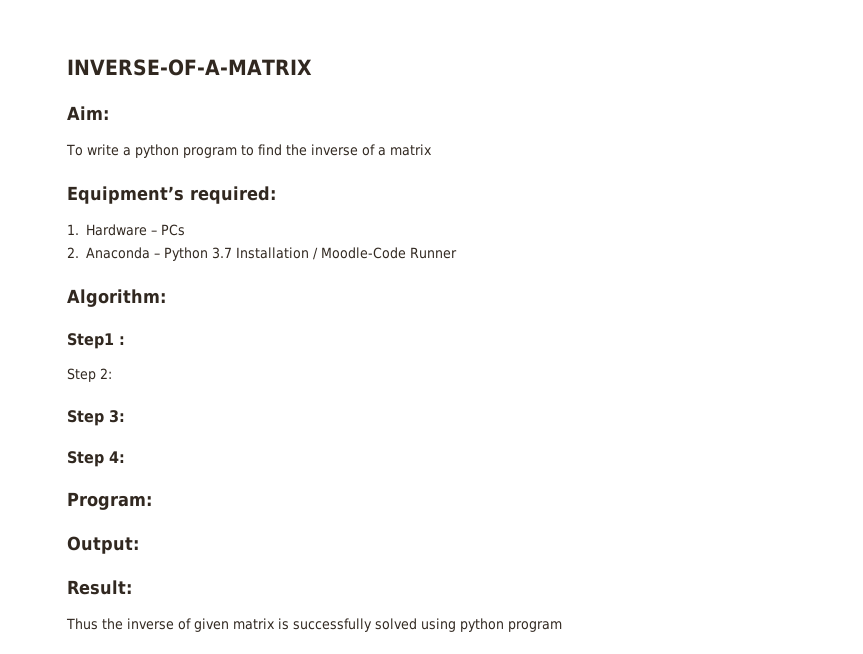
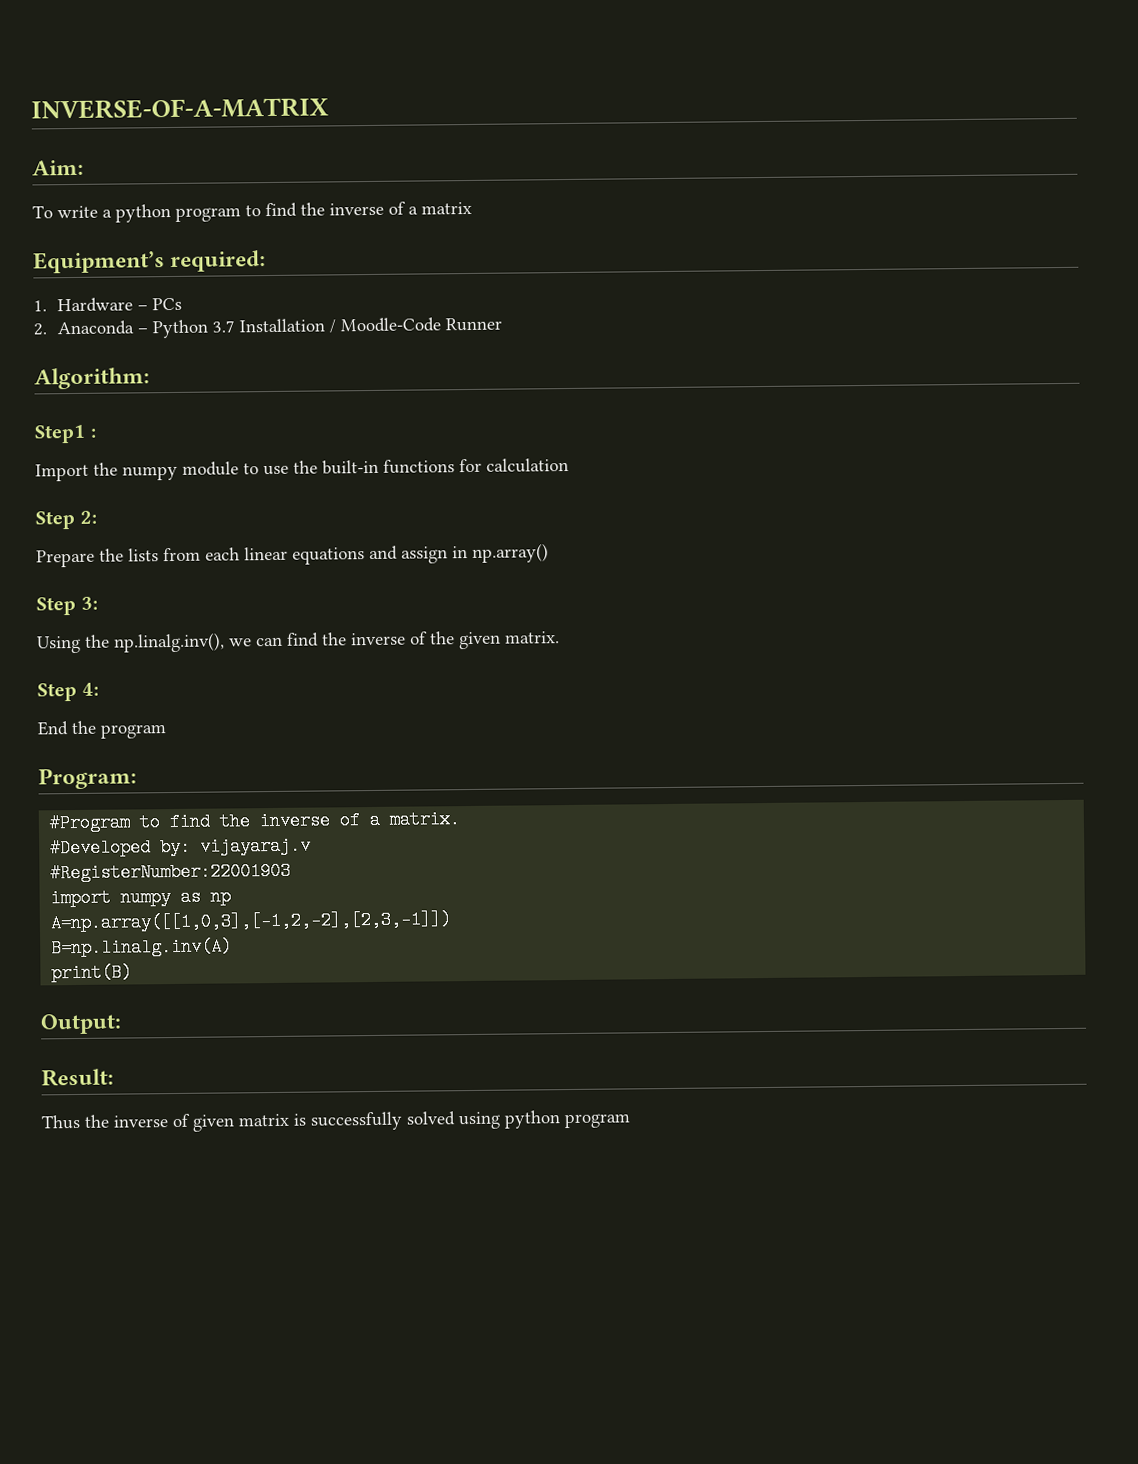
[67,368,112,382] [67,410,125,426] [67,451,125,467] [67,492,152,510] Step 2: // Step 3: // Step 4: // Program: -> [35,457,569,482] [35,510,97,530] [36,543,549,568] [36,596,98,616] [37,631,560,654] [37,682,99,702] [37,720,167,739] [38,767,137,790] [49,810,461,833] [50,836,312,858] [50,861,292,883] [50,887,232,908] [50,910,452,933] [51,937,233,958] [51,963,133,983] Import the numpy module to use the built-in functions for calculation // Step 2: // Prepare the lists from each linear equations and assign in np.array() // Step 3: // Using the np.linalg.inv(), we can find the inverse of the given matrix. // Step 4: // End the program // Program: // #Program to find the inverse of a matrix. // #Developed by: vijayaraj.v // #RegisterNumber:22001903 // import numpy as np // A=np.array([[1,0,3],[-1,2,-2],[2,3,-1]]) // B=np.linalg.inv(A) // print(B)

